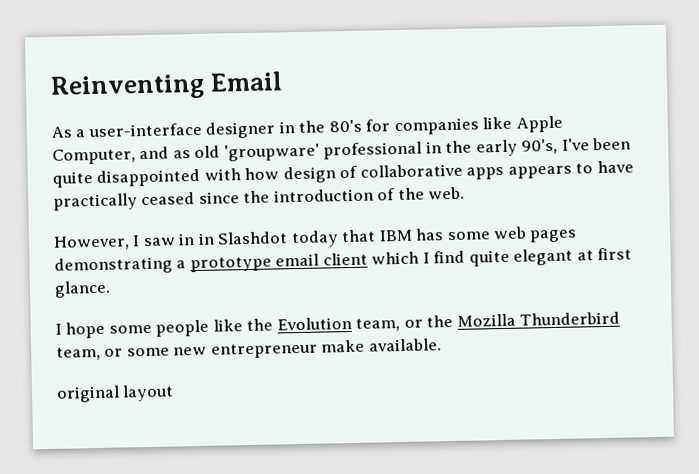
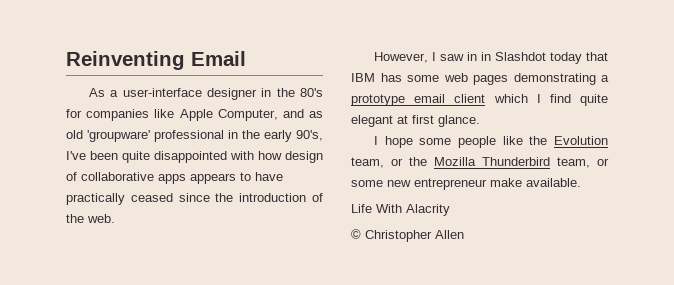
[56,384,175,403] original layout -> [351,204,450,216] [351,229,464,242] Life With Alacrity // © Christopher Allen

